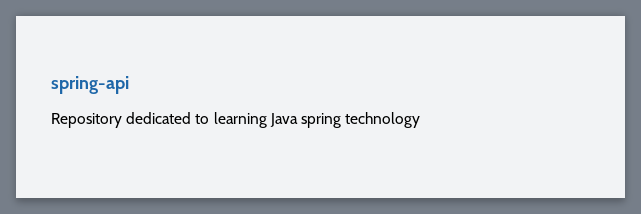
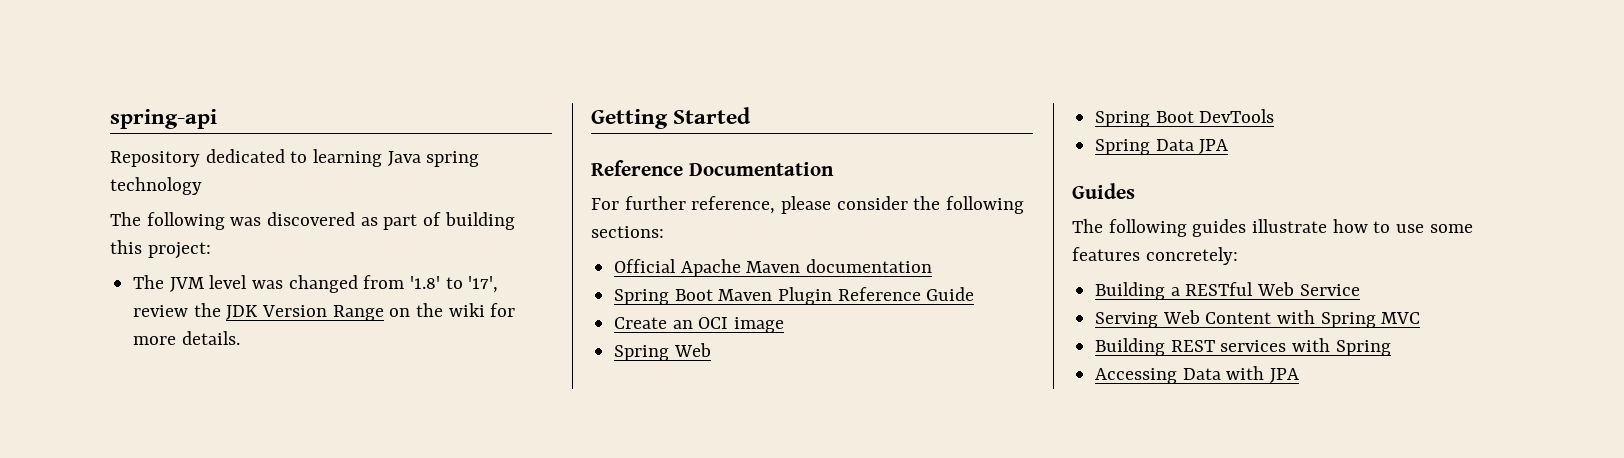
(421, 120) none -> [110,212,515,230] [110,240,211,259] [133,275,499,293] [133,303,516,321] [133,331,240,345] [591,107,752,129] [591,160,834,176] [591,196,1025,214] [591,226,664,238] [614,259,933,277] [614,287,975,305] [614,317,785,333] [614,343,711,361] [1095,109,1275,127] [1095,139,1229,155] [1072,183,1135,199] [1072,219,1473,237] [1072,247,1238,265] [1095,282,1360,300] [1095,310,1421,328] [1095,338,1391,356] [1095,366,1300,384] // The following was discovered as part of building this project: // The JVM level was changed from '1.8' to '17', review the JDK Version Range on the wiki for more details. // Getting Started // Reference Documentation // For further reference, please consider the following sections: // Official Apache Maven documentation // Spring Boot Maven Plugin Reference Guide // Create an OCI image // Spring Web // Spring Boot DevTools // Spring Data JPA // Guides // The following guides illustrate how to use some features concretely: // Building a RESTful Web Service // Serving Web Content with Spring MVC // Building REST services with Spring // Accessing Data with JPA

